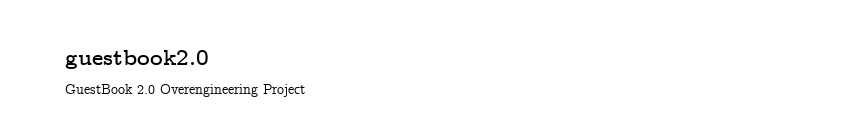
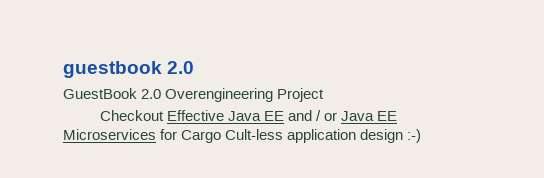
[65,50,209,69] guestbook2.0 -> [63,61,195,78] guestbook 2.0
(305, 90) none -> [100,110,398,121] [63,129,422,143] // Checkout Effective Java EE and / or Java EE Microservices for Cargo Cult-less application design :-)

